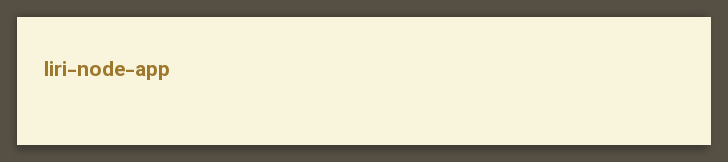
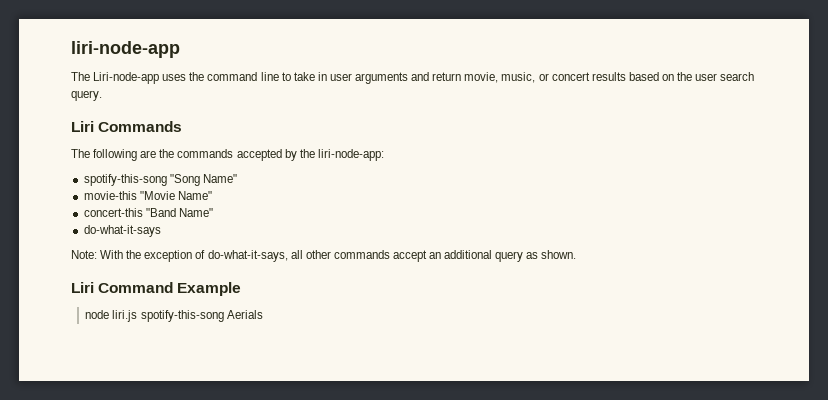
(170, 70) none -> [71,72,755,84] [71,90,102,101] [71,121,183,132] [71,149,384,161] [83,174,237,186] [83,191,212,200] [83,208,213,217] [83,225,161,237] [71,250,577,262] [71,282,242,296] [85,310,263,322] // The Liri-node-app uses the command line to take in user arguments and return movie, music, or concert results based on the user search query. // Liri Commands // The following are the commands accepted by the liri-node-app: // spotify-this-song "Song Name" // movie-this "Movie Name" // concert-this "Band Name" // do-what-it-says // Note: With the exception of do-what-it-says, all other commands accept an additional query as shown. // Liri Command Example // node liri.js spotify-this-song Aerials

